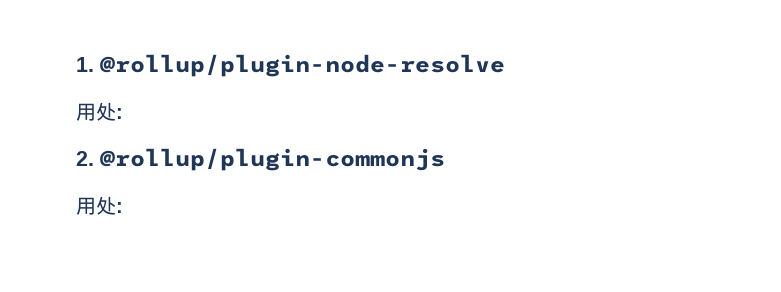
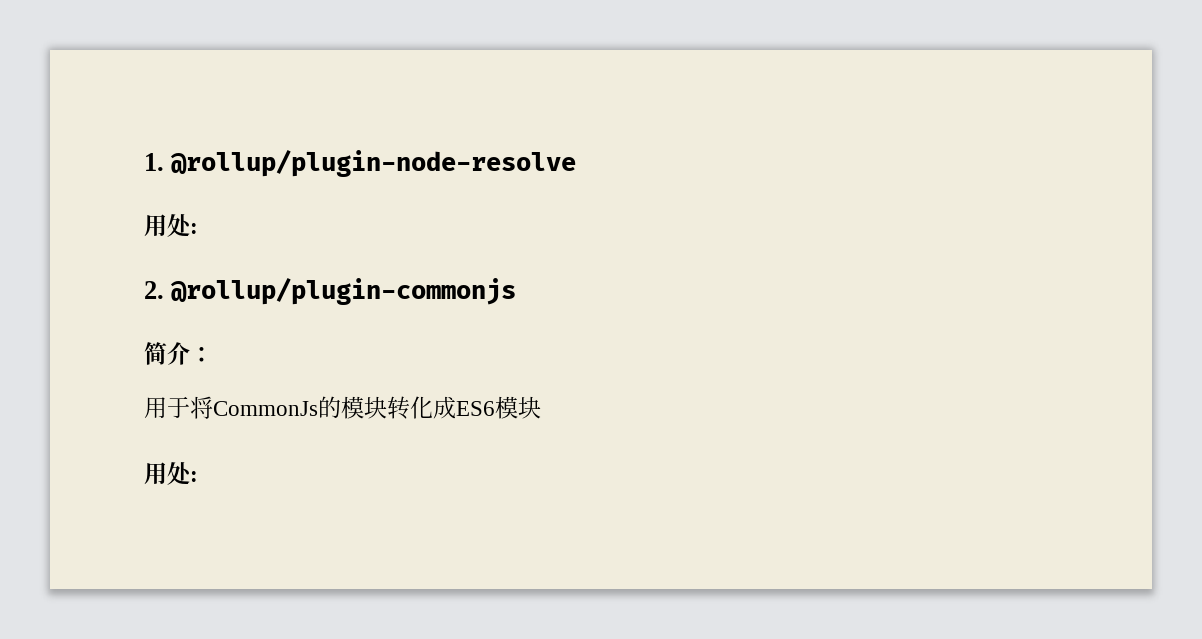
(445, 159) none -> [144,342,213,365] [144,396,541,420] // 简介： // 用于将CommonJs的模块转化成ES6模块

